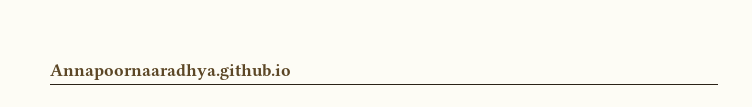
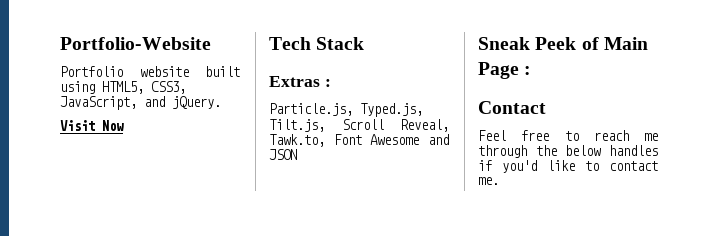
[50,64,291,80] Annapoornaaradhya.github.io -> [60,37,211,50] [60,66,240,77] [60,81,186,94] [60,96,221,110] [60,120,124,131] [269,37,365,50] [269,76,331,87] [269,103,423,117] [269,119,449,132] [269,134,449,147] [269,149,297,160] [478,37,648,50] [478,62,532,79] [478,101,546,114] [478,130,658,141] [478,145,658,158] [478,160,658,173] [478,177,499,185] Portfolio-Website // Portfolio website built using HTML5, CSS3, JavaScript, and jQuery. // Visit Now // Tech Stack // Extras : // Particle.js, Typed.js, Tilt.js, Scroll Reveal, Tawk.to, Font Awesome and JSON // Sneak Peek of Main Page : // Contact // Feel free to reach me through the below handles if you'd like to contact me.

